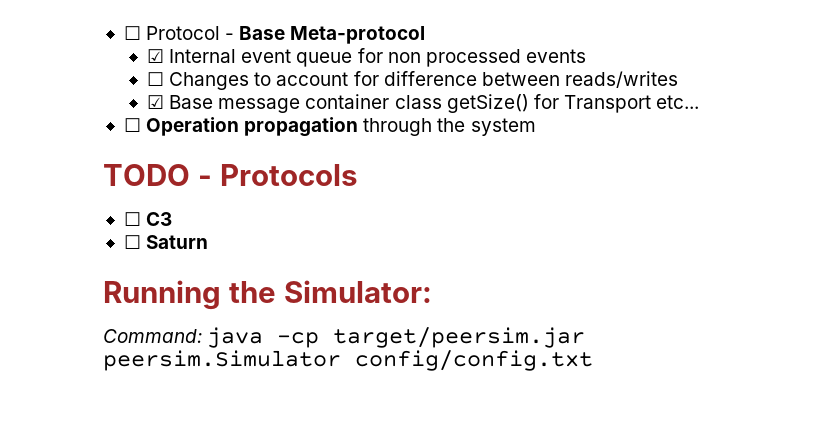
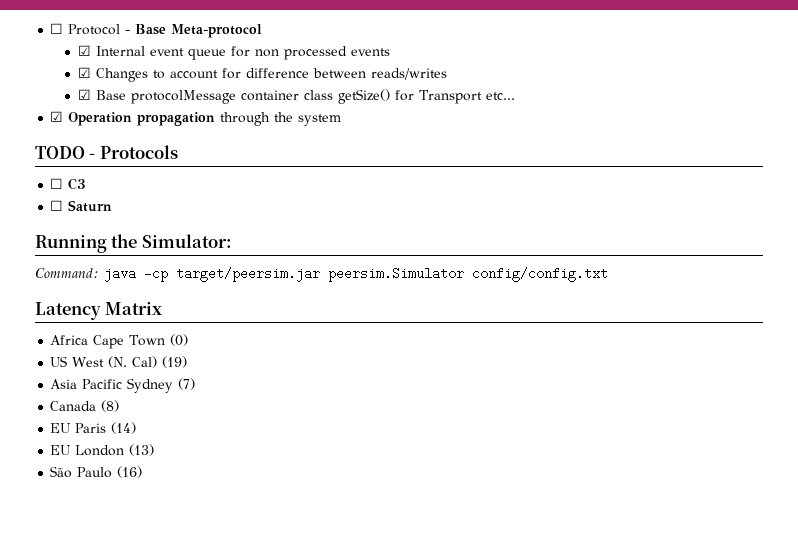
[146,72,164,86] ☐ -> [78,67,92,78] ☑
[218,98,301,113] message -> [131,90,237,104] protocolMessage
[123,118,141,132] ☐ -> [50,111,64,122] ☑
(593, 360) none -> [35,302,163,320] [50,334,189,349] [50,356,188,368] [50,378,196,393] [50,400,120,412] [50,422,137,434] [50,444,155,456] [50,466,143,478] // Latency Matrix // Africa Cape Town (0) // US West (N. Cal) (19) // Asia Pacific Sydney (7) // Canada (8) // EU Paris (14) // EU London (13) // São Paulo (16)

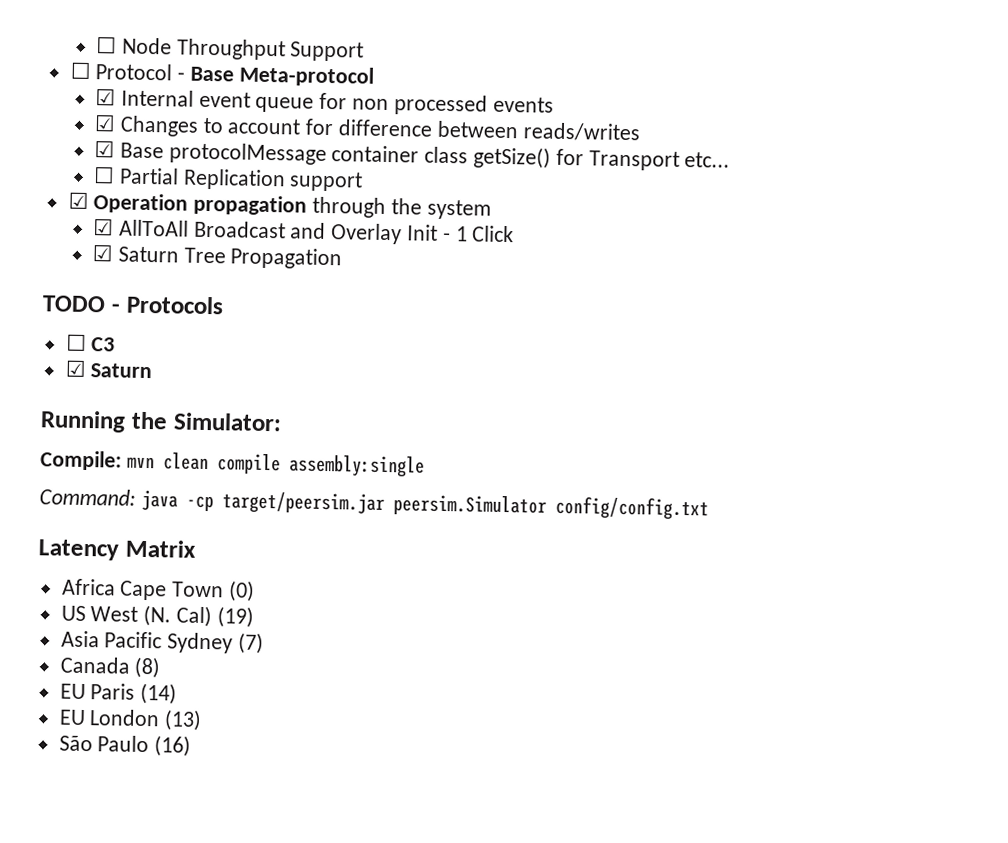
[50,23,64,34] ☐ -> [95,36,365,62] [69,61,91,80] ☐ Node Throughput Support // ☐
(516, 96) none -> [92,166,364,192] // ☐ Partial Replication support
(342, 120) none -> [92,218,515,245] [91,244,343,270] // ☑ AllToAll Broadcast and Overlay Init - 1 Click // ☑ Saturn Tree Propagation
[50,200,64,211] ☐ -> [64,359,86,377] ☑
(232, 241) none -> [40,450,425,478] // Compile: mvn clean compile assembly:single

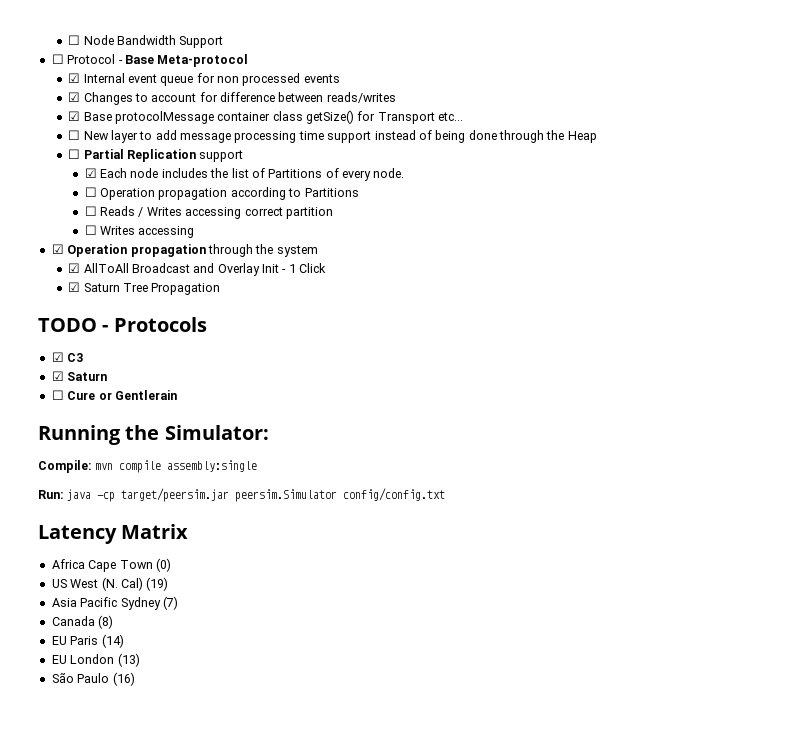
[176,38,286,61] Throughput -> [116,35,176,45] Bandwidth
[118,167,364,192] Partial Replication support -> [83,130,597,143] [68,149,244,162] [84,168,405,181] [84,187,359,200] [84,206,333,219] [84,225,195,238] New layer to add message processing time support instead of being done through the Heap // ☐ Partial Replication support // ☑ Each node includes the list of Partitions of every node. // ☐ Operation propagation according to Partitions // ☐ Reads / Writes accessing correct partition // ☐ Writes accessing
[65,333,87,351] ☐ -> [51,352,64,362] ☑
(153, 371) none -> [51,390,177,400] // ☐ Cure or Gentlerain
[162,452,209,471] clean -> (114, 466) none
[39,488,136,506] Command: -> [38,490,64,499] Run:

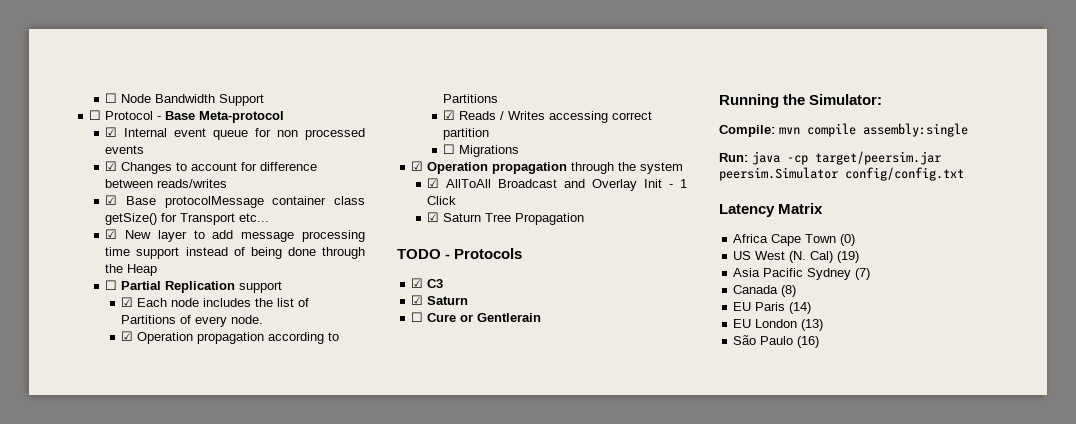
[68,130,81,140] ☐ -> [105,229,118,239] ☑
[84,187,97,197] ☐ -> [121,331,134,341] ☑
[84,206,97,216] ☐ -> [443,110,456,120] ☑
[100,226,195,238] Writes accessing -> [459,145,520,157] Migrations

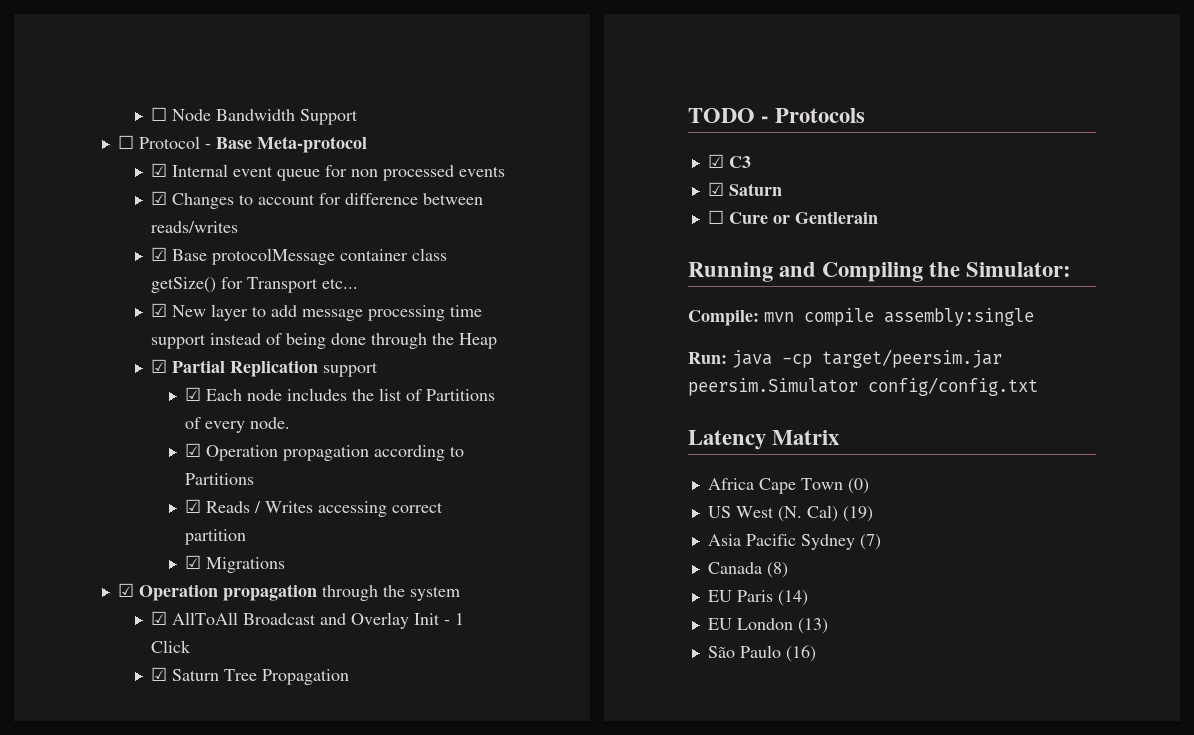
[105,280,118,290] ☐ -> [151,359,168,373] ☑
[443,144,456,154] ☐ -> [184,555,201,569] ☑
(779, 101) none -> [779,262,924,282] and Compiling

